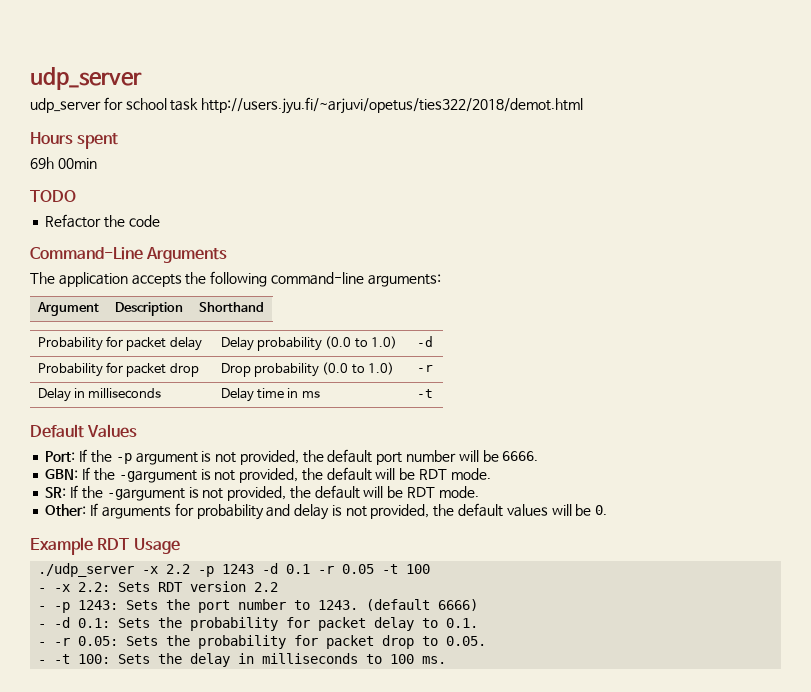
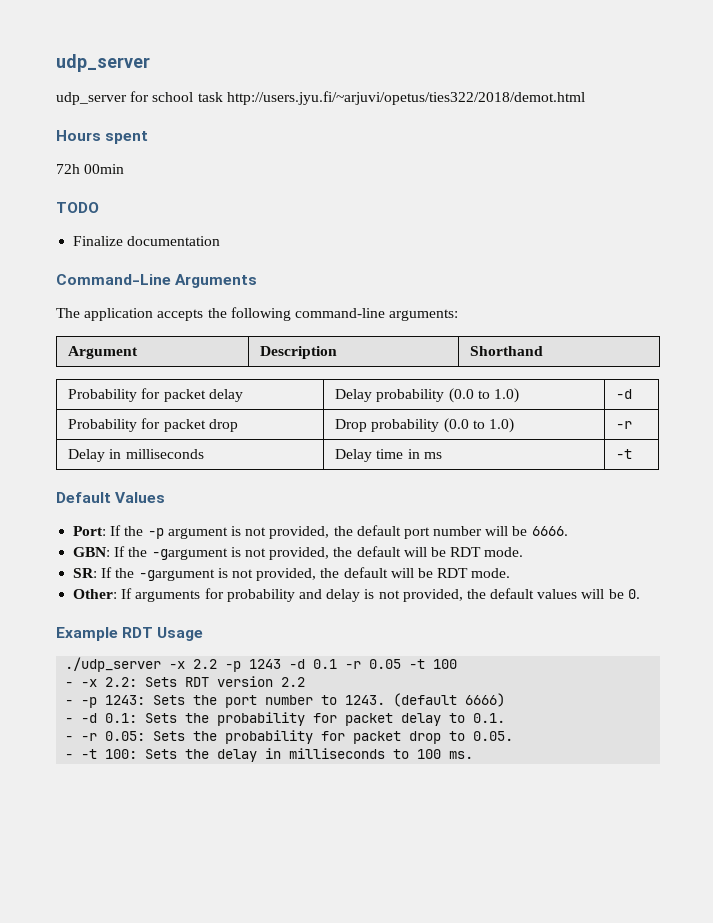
[30,157,54,169] 69h -> [56,164,80,174] 72h
[45,214,160,228] Refactor the code -> [73,236,221,246] Finalize documentation

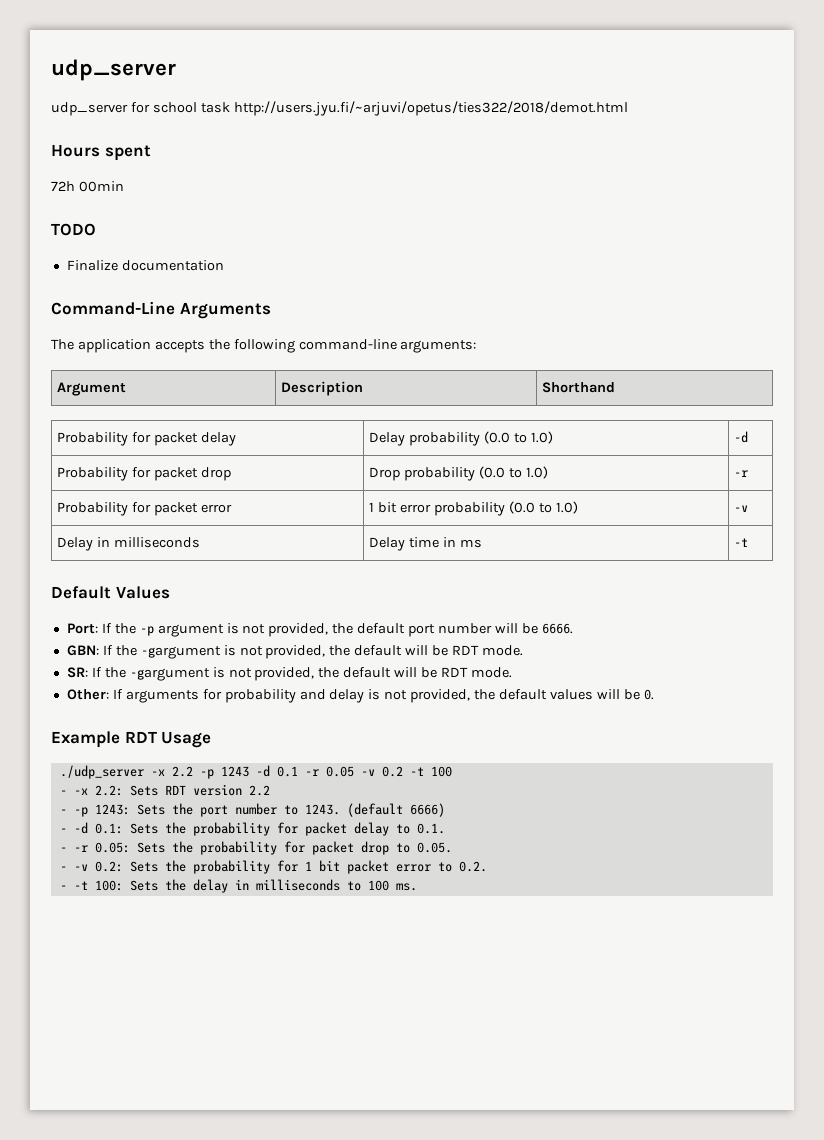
(633, 425) none -> [57,502,232,516] [369,501,578,516] [734,505,749,512] // Probability for packet error | 1 bit error probability (0.0 to 1.0) | -v
(402, 664) none -> [360,766,403,777] -v 0.2
(514, 736) none -> [59,860,487,874] // - -v 0.2: Sets the probability for 1 bit packet error to 0.2.

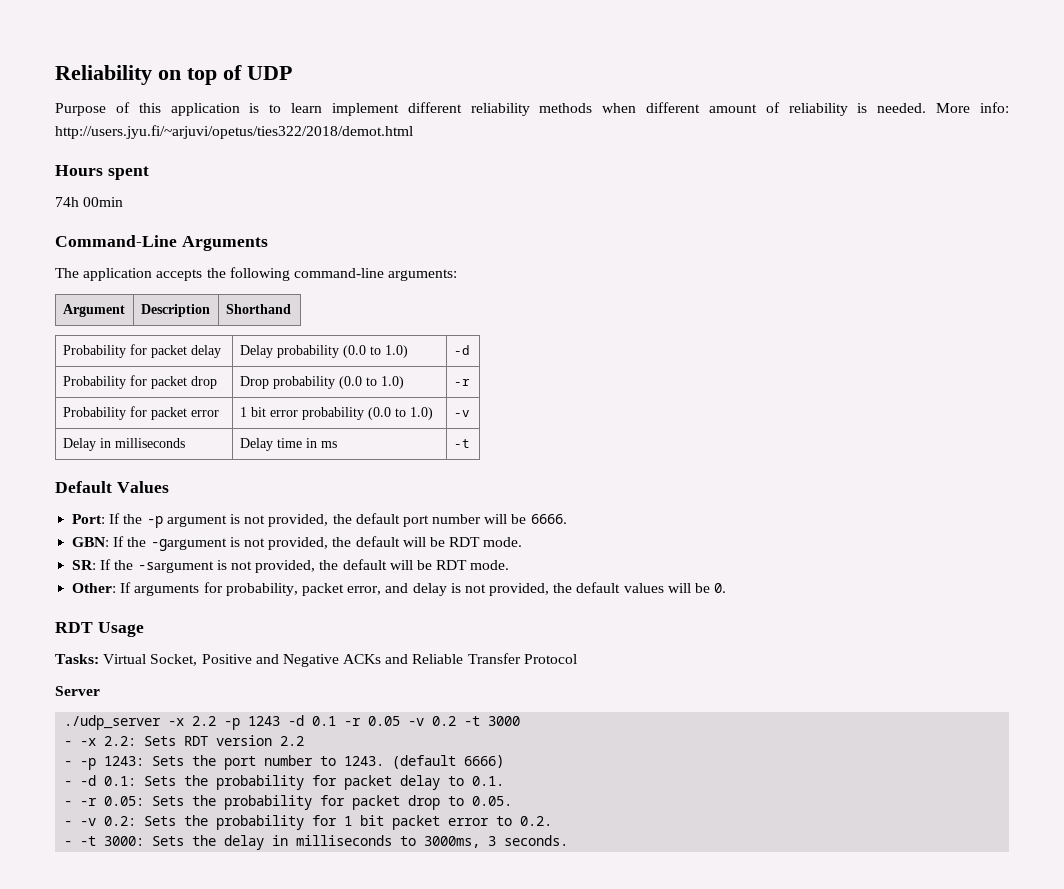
[51,59,176,81] [51,102,230,116] udp_server // udp_server for school task -> [55,65,292,85] [55,102,1010,116] Reliability on top of UDP // Purpose of this application is to learn implement different reliability methods when different amount of reliability is needed. More info:
[51,181,75,191] 72h -> [55,197,79,207] 74h
[51,223,96,236] [66,260,224,271] // TODO // Finalize documentation -> (124, 202) none
[129,668,210,681] -gargument -> [137,561,214,573] -sargument
[224,689,296,703] probability -> [225,583,382,596] probability, packet error,
[51,731,120,748] Example -> (727, 588) none
(212, 739) none -> [55,653,577,667] [55,686,100,696] // Tasks: Virtual Socket, Positive and Negative ACKs and Reliable Transfer Protocol // Server
[430,766,452,777] 100 -> [488,716,521,726] 3000
[94,880,123,891] 100: -> [104,836,145,846] 3000:
[367,880,417,891] 100 ms. -> [424,835,569,848] 3000ms, 3 seconds.

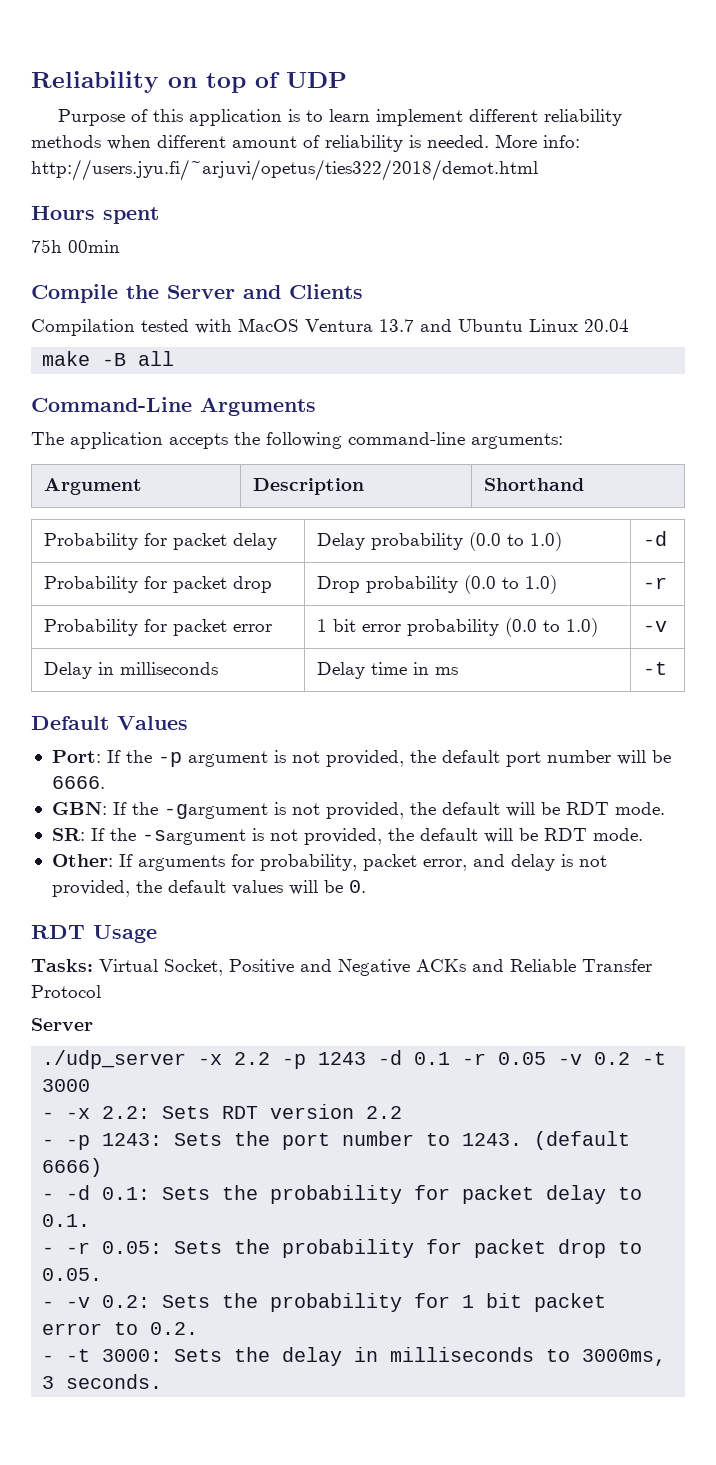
[55,197,79,207] 74h -> [31,239,62,253] 75h
(124, 202) none -> [31,284,363,303] [31,318,629,336] [42,351,175,366] // Compile the Server and Clients // Compilation tested with MacOS Ventura 13.7 and Ubuntu Linux 20.04 // make -B all

